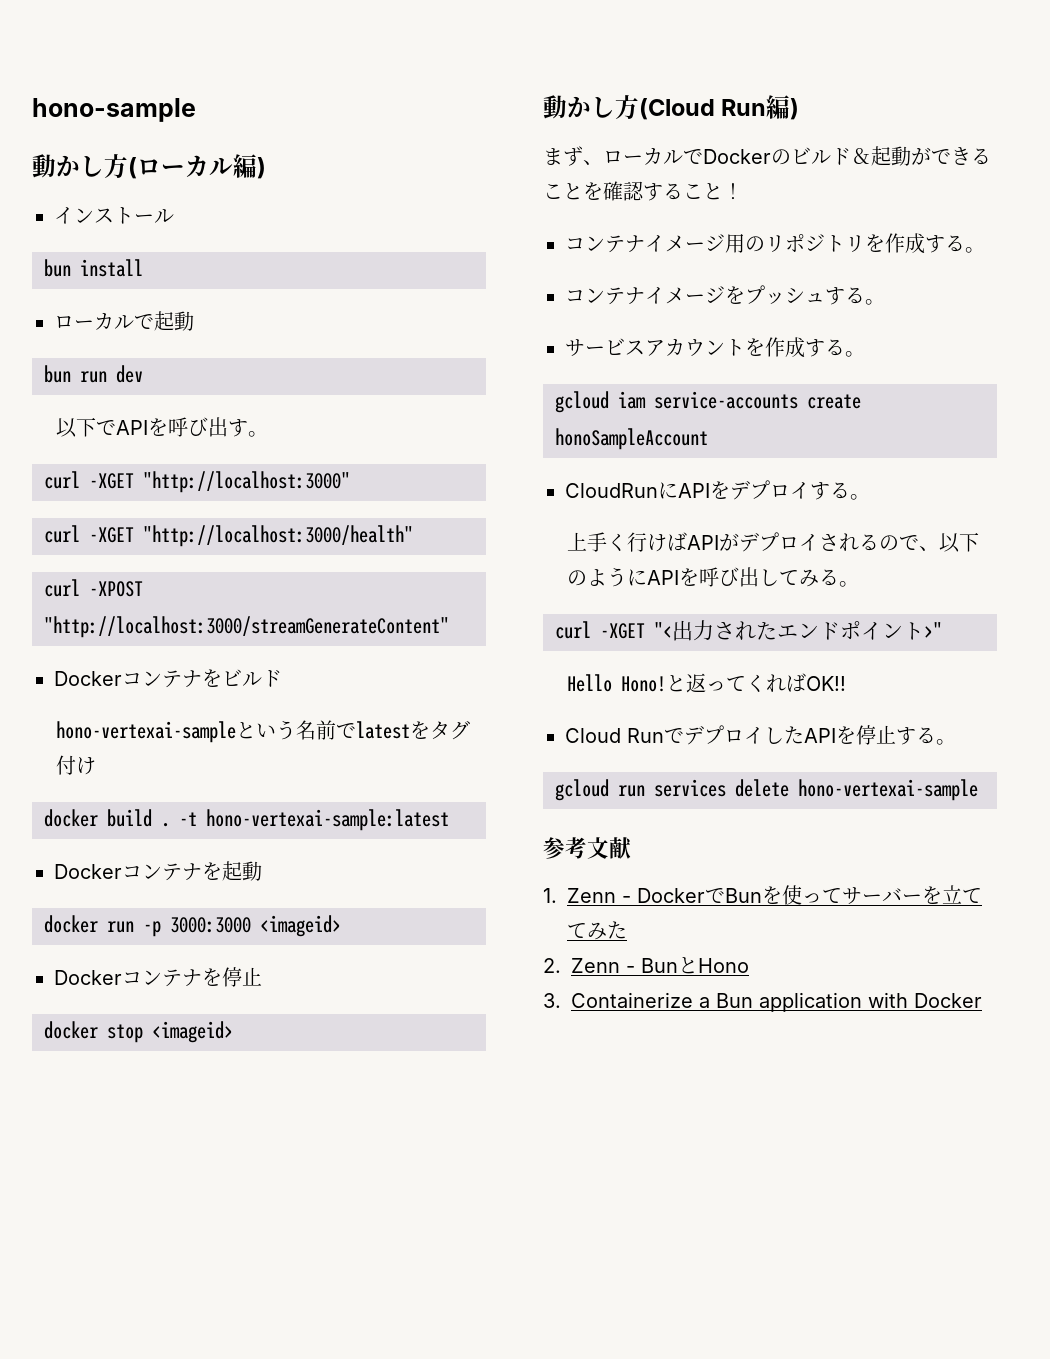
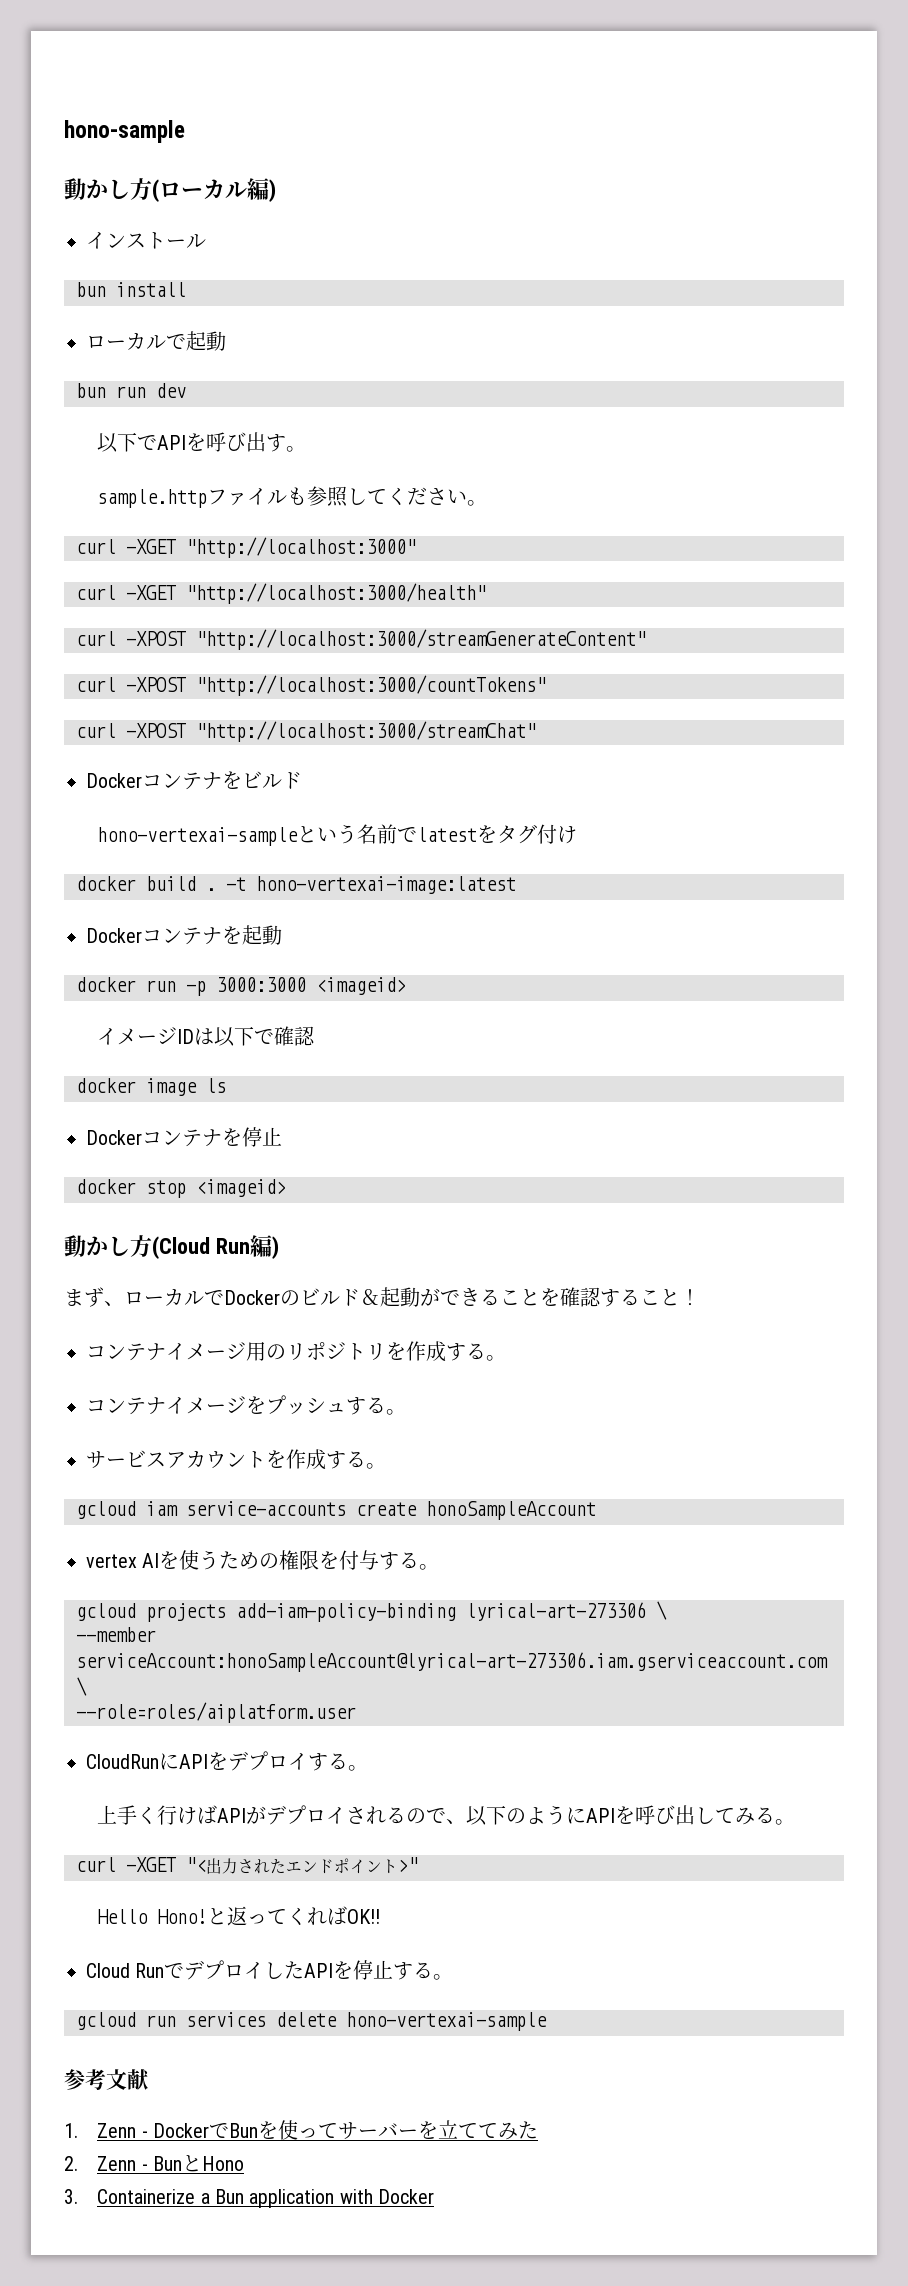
(268, 434) none -> [97,486,488,508] // sample.httpファイルも参照してください。
(449, 627) none -> [76,675,546,696] [76,721,536,742] // curl -XPOST "http://localhost:3000/countTokens" // curl -XPOST "http://localhost:3000/streamChat"
[206,809,449,831] hono-vertexai-sample:latest -> [256,876,516,894] hono-vertexai-image:latest
(341, 926) none -> [97,1026,316,1047] [76,1078,226,1096] // イメージIDは以下で確認 // docker image ls
(708, 439) none -> [86,1550,440,1570] [76,1601,667,1622] [76,1627,156,1642] [76,1652,828,1672] [76,1677,87,1696] [76,1702,356,1723] // vertex AIを使うための権限を付与する。 // gcloud projects add-iam-policy-binding lyrical-art-273306 \ // --member serviceAccount:honoSampleAccount@lyrical-art-273306.iam.gserviceaccount.com \ // --role=roles/aiplatform.user

